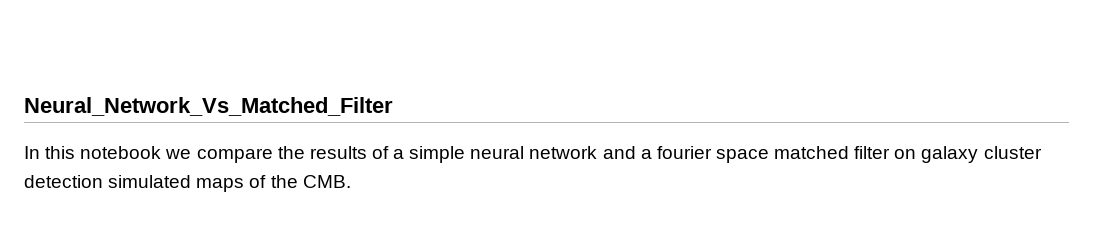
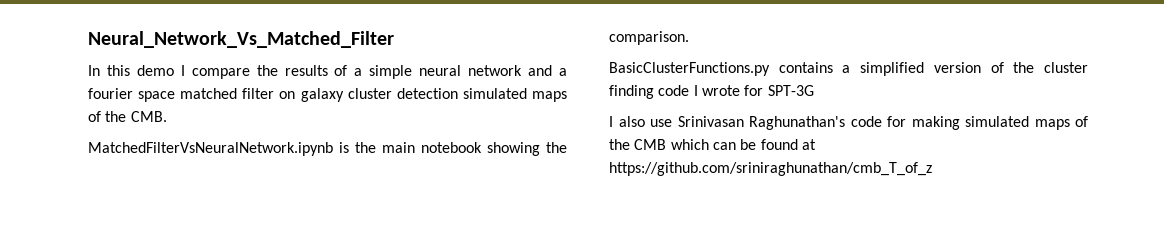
[80,146,192,159] notebook we -> [136,65,185,76] demo I
(351, 181) none -> [88,142,567,156] [609,31,689,45] [609,62,1088,76] [609,85,814,99] [609,116,1088,130] [609,139,816,150] [609,162,932,176] // MatchedFilterVsNeuralNetwork.ipynb is the main notebook showing the comparison. // BasicClusterFunctions.py contains a simplified version of the cluster finding code I wrote for SPT-3G // I also use Srinivasan Raghunathan's code for making simulated maps of the CMB which can be found at https://github.com/sriniraghunathan/cmb_T_of_z

